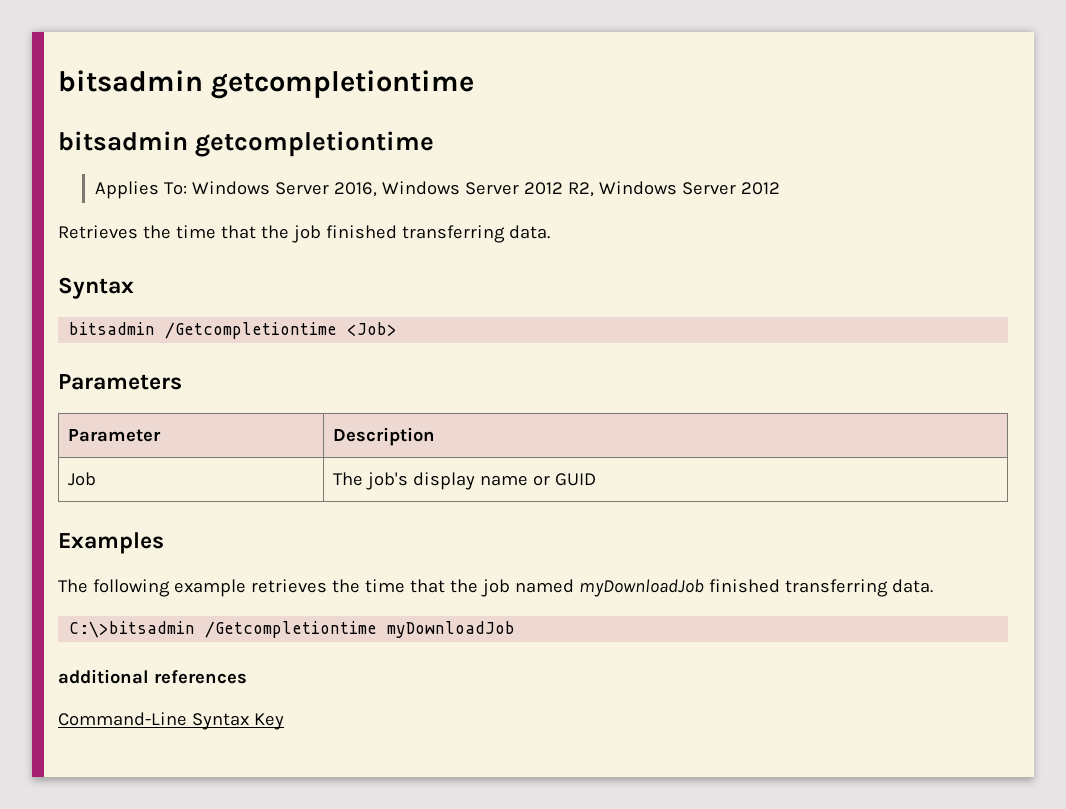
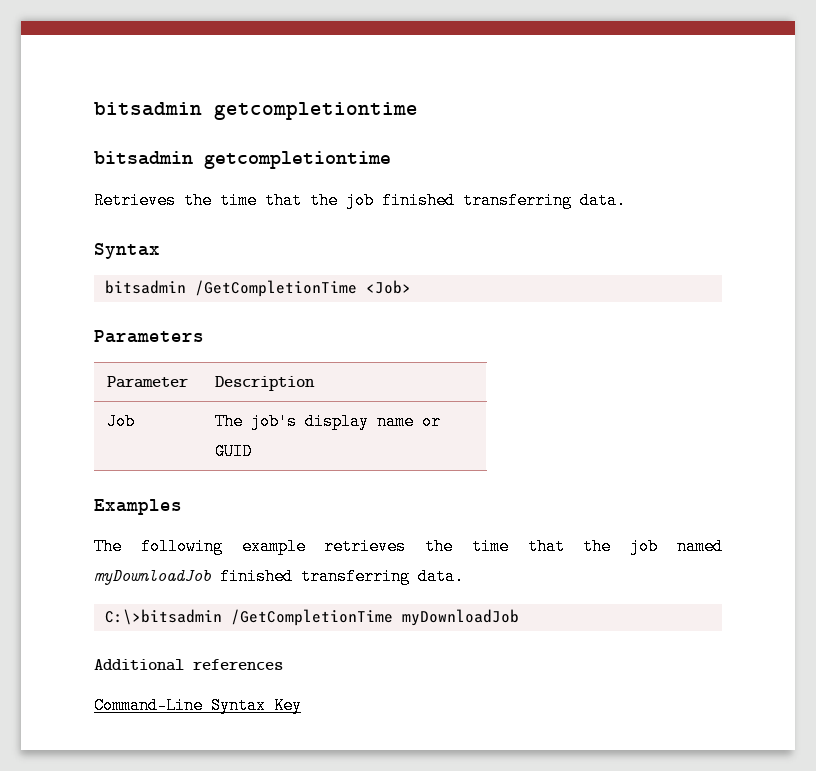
[94,181,780,199] // Applies To: Windows Server 2016, Windows Server 2012 R2, Windows Server 2012 -> (391, 160) none
[165,322,338,339] /Getcompletiontime -> [194,280,357,297] /GetCompletionTime
[205,621,378,638] /Getcompletiontime -> [230,609,393,626] /GetCompletionTime
[58,669,149,684] additional -> [94,659,184,671] Additional

